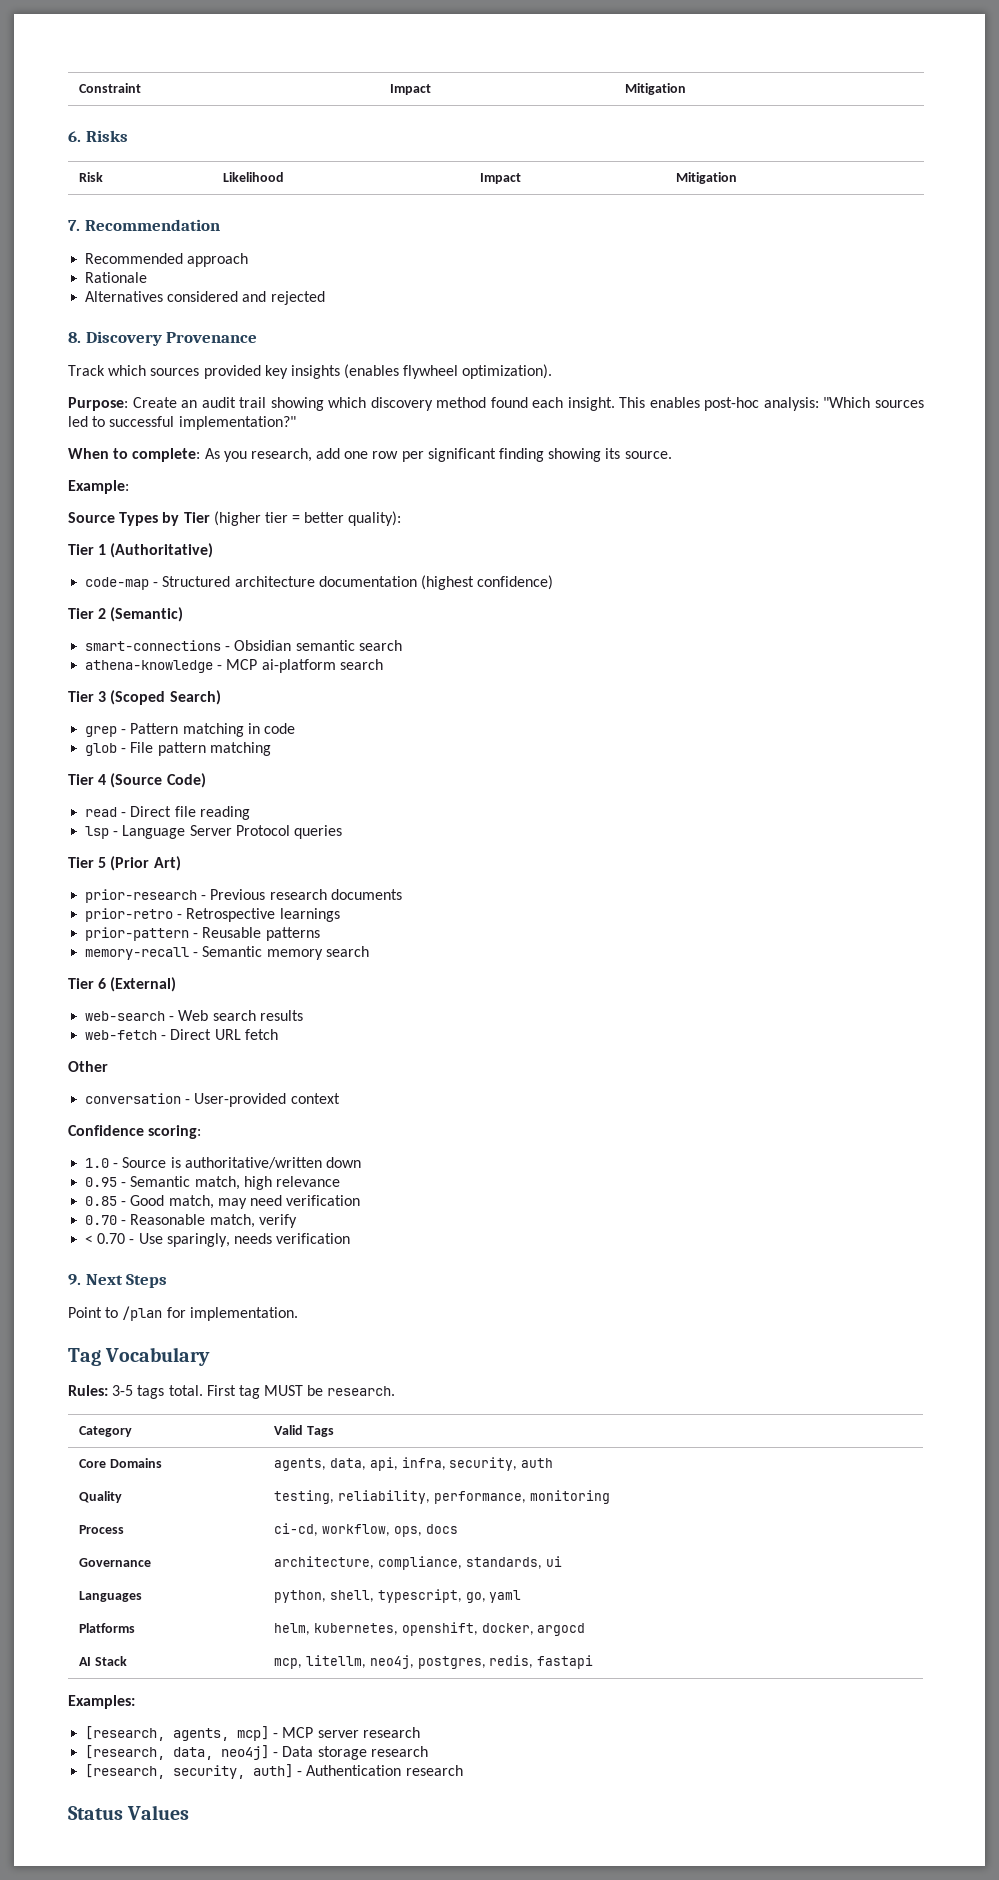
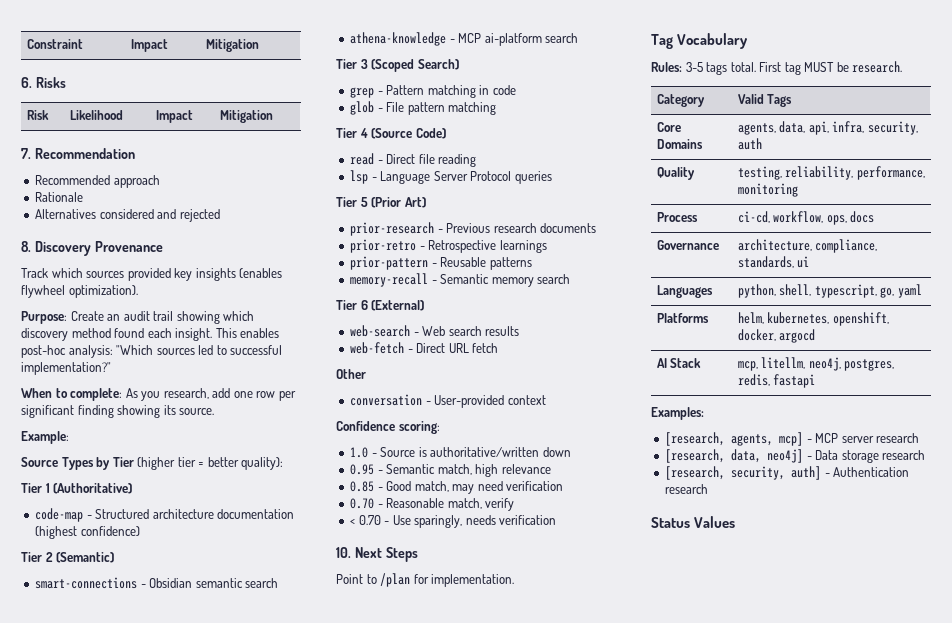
[68,1274,81,1285] 9. -> [336,547,351,558] 10.

